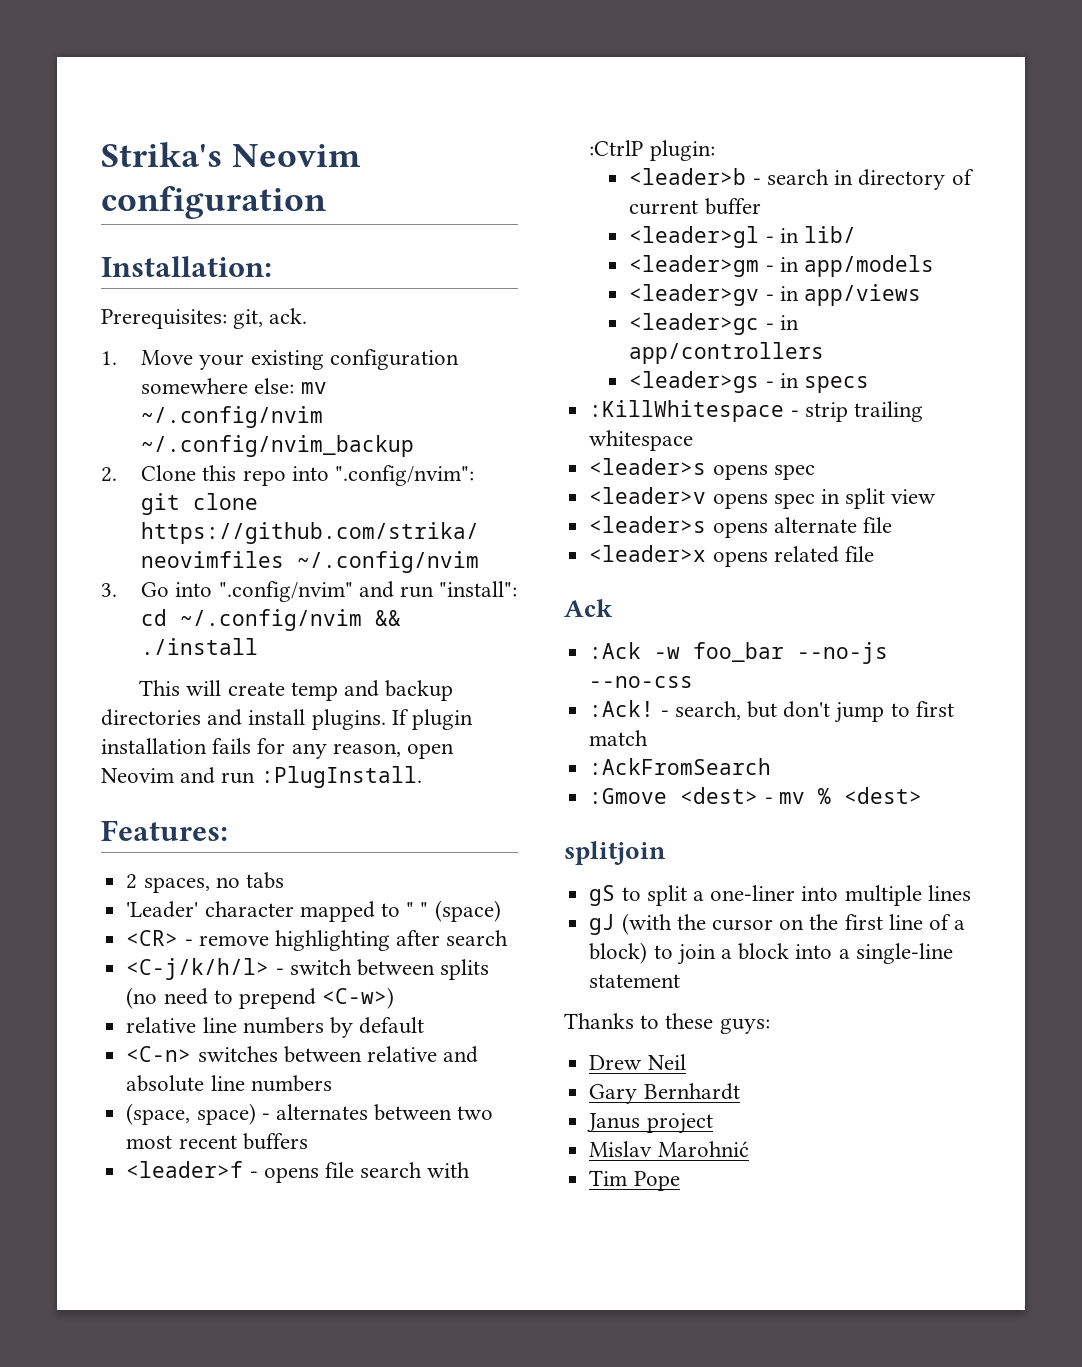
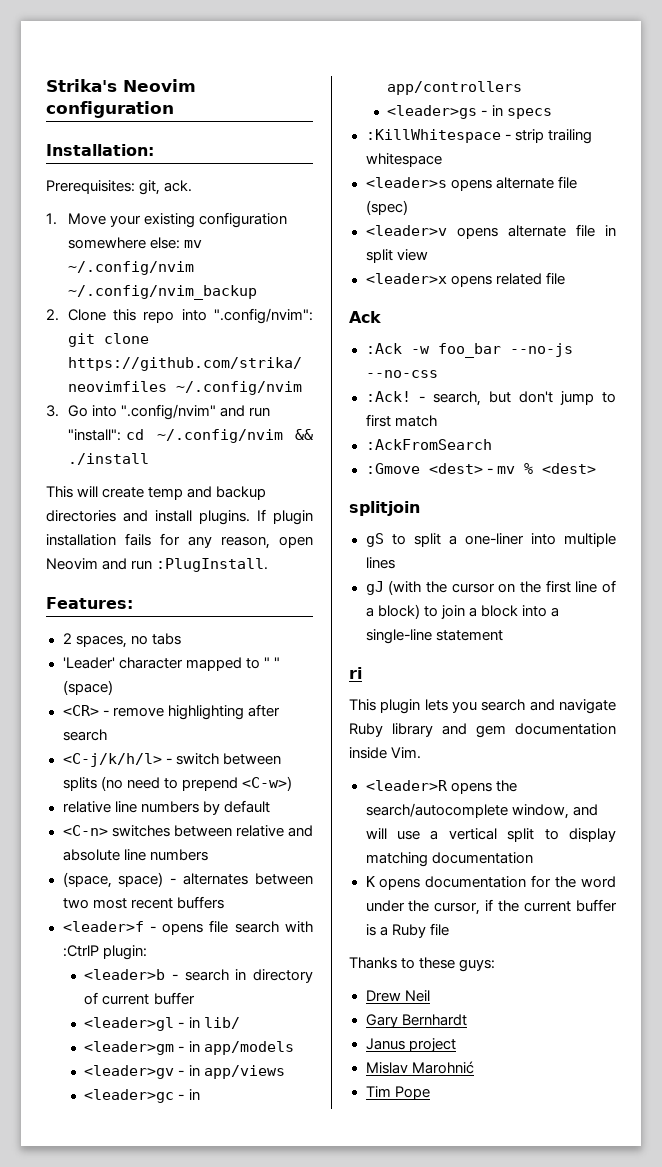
[773,464,815,480] spec -> [495,176,577,189] [365,200,408,215] alternate file (spec)
[773,493,815,509] spec -> [507,224,595,237] alternate file
[589,516,892,538] // <leader>s opens alternate file -> (428, 255) none
(681, 981) none -> [349,667,362,679] [349,699,616,714] [349,723,616,738] [349,747,422,759] [365,780,517,794] [365,803,598,819] [365,828,616,842] [365,852,533,867] [365,875,616,890] [365,899,617,915] [365,923,449,938] // ri // This plugin lets you search and navigate Ruby library and gem documentation inside Vim. // <leader>R opens the search/autocomplete window, and will use a vertical split to display matching documentation // K opens documentation for the word under the cursor, if the current buffer is a Ruby file

